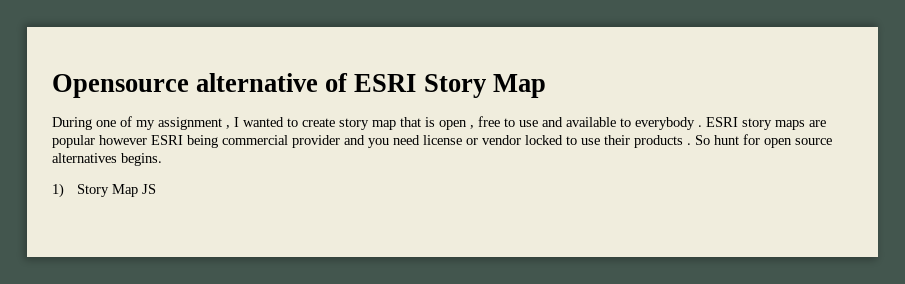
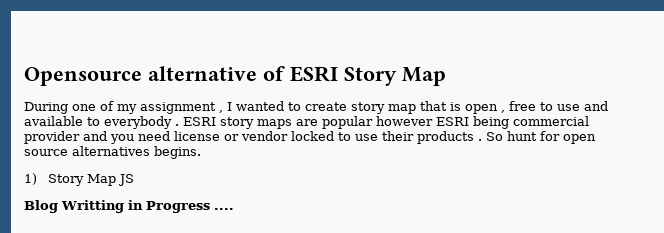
(156, 189) none -> [24,200,234,213] // Blog Writting in Progress ....

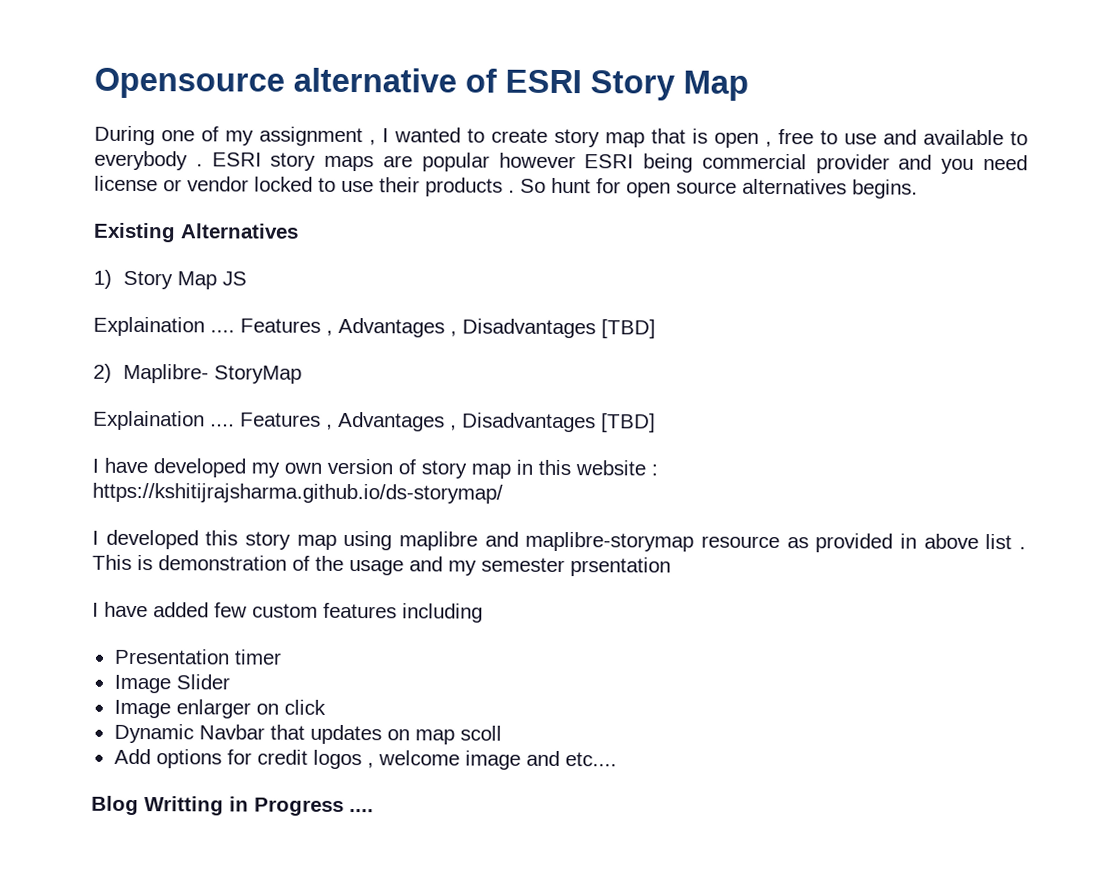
(201, 152) none -> [93,222,299,243] // Existing Alternatives
(134, 180) none -> [93,316,656,339] [93,363,302,384] [93,410,656,433] [92,457,658,479] [92,482,503,504] [92,529,1026,553] [92,554,671,577] [92,601,483,623] [113,648,282,665] [113,674,230,694] [113,699,326,719] [113,723,502,745] [113,748,617,770] // Explaination .... Features , Advantages , Disadvantages [TBD] // 2) Maplibre- StoryMap // Explaination .... Features , Advantages , Disadvantages [TBD] // I have developed my own version of story map in this website : https://kshitijrajsharma.github.io/ds-storymap/ // I developed this story map using maplibre and maplibre-storymap resource as provided in above list . This is demonstration of the usage and my semester prsentation // I have added few custom features including // Presentation timer // Image Slider // Image enlarger on click // Dynamic Navbar that updates on map scoll // Add options for credit logos , welcome image and etc....

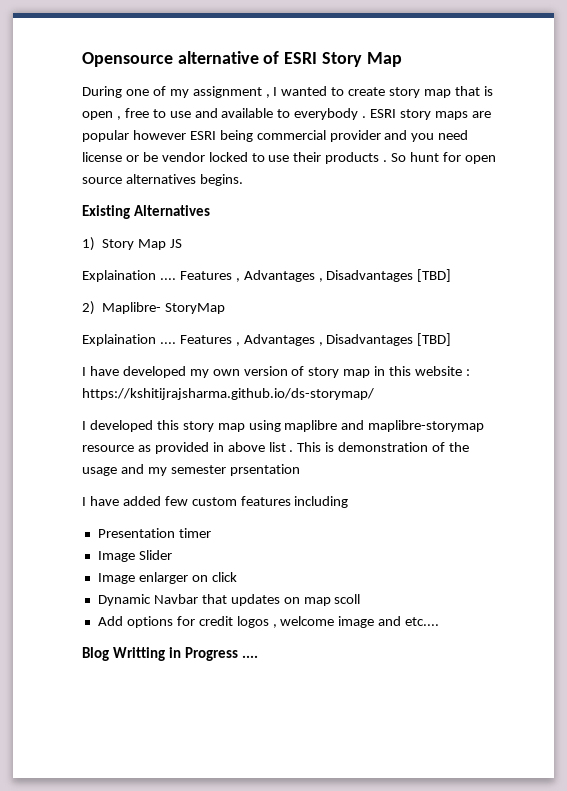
(182, 185) none -> [142,152,158,162] be

